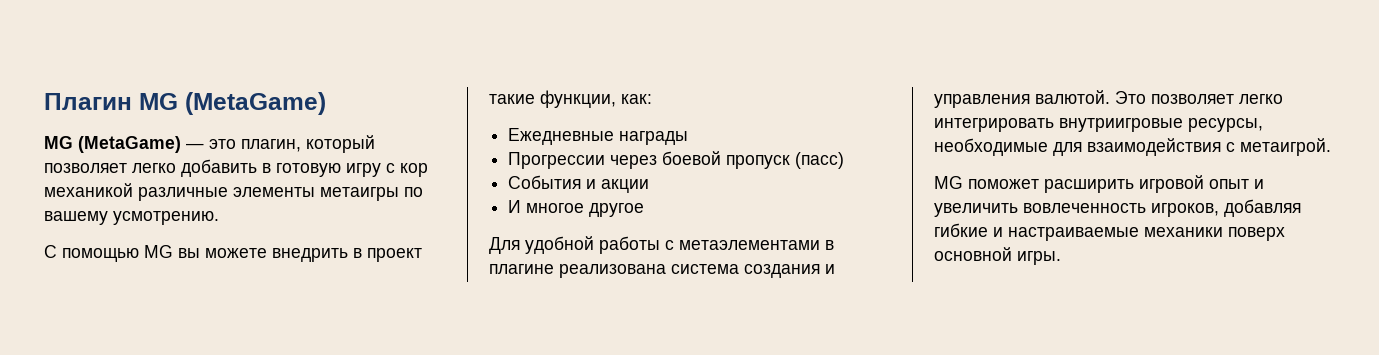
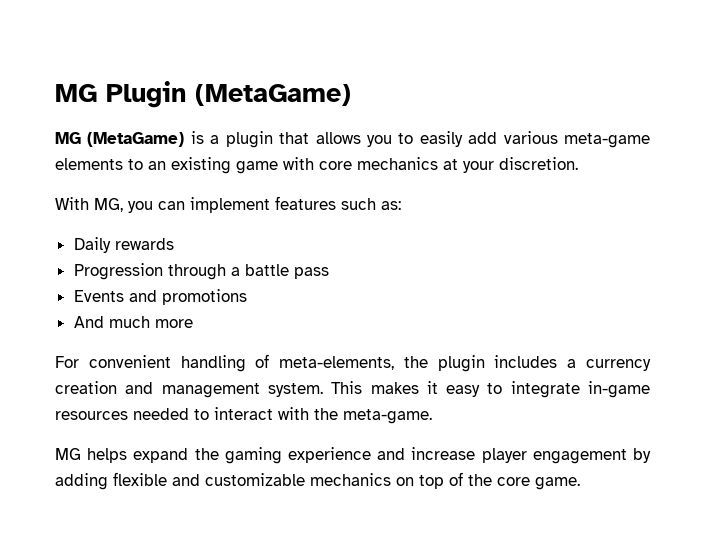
[44,93,178,110] Плагин MG -> [55,81,186,108] MG Plugin
[186,135,375,153] [44,159,428,177] [44,183,423,201] [44,211,219,225] [44,245,422,262] [489,90,652,108] [508,128,689,145] [508,151,845,169] [508,175,650,193] [508,200,645,217] [489,236,834,254] [489,264,835,278] [934,90,1283,108] [934,118,1263,132] [934,138,1331,156] [934,175,1264,193] [934,199,1301,217] [934,223,1285,241] [934,247,1061,265] — это плагин, который позволяет легко добавить в готовую игру с кор механикой различные элементы метаигры по вашему усмотрению. // С помощью MG вы можете внедрить в проект такие функции, как: // Ежедневные награды // Прогрессии через боевой пропуск (пасс) // События и акции // И многое другое // Для удобной работы с метаэлементами в плагине реализована система создания и управления валютой. Это позволяет легко интегрировать внутриигровые ресурсы, необходимые для взаимодействия с метаигрой. // MG поможет расширить игровой опыт и увеличить вовлеченность игроков, добавляя гибкие и настраиваемые механики поверх основной игры. -> [190,131,650,148] [55,157,578,174] [55,196,401,213] [73,237,174,253] [73,263,329,280] [73,289,247,305] [73,316,193,328] [55,354,651,372] [55,381,650,398] [55,407,432,424] [55,447,651,464] [55,472,580,490] is a plugin that allows you to easily add various meta-game elements to an existing game with core mechanics at your discretion. // With MG, you can implement features such as: // Daily rewards // Progression through a battle pass // Events and promotions // And much more // For convenient handling of meta-elements, the plugin includes a currency creation and management system. This makes it easy to integrate in-game resources needed to interact with the meta-game. // MG helps expand the gaming experience and increase player engagement by adding flexible and customizable mechanics on top of the core game.

